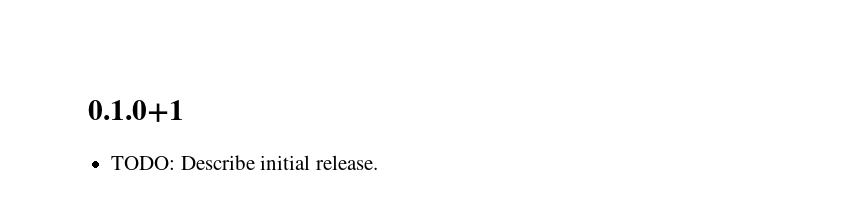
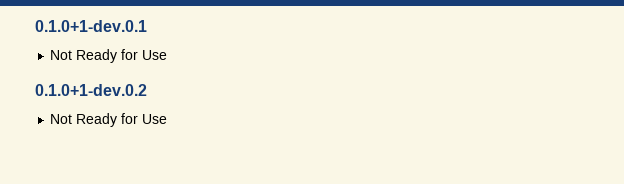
[88,100,184,122] [111,155,379,170] 0.1.0+1 // TODO: Describe initial release. -> [35,20,147,32] [50,49,168,63] [35,84,147,96] [50,113,168,127] 0.1.0+1-dev.0.1 // Not Ready for Use // 0.1.0+1-dev.0.2 // Not Ready for Use

